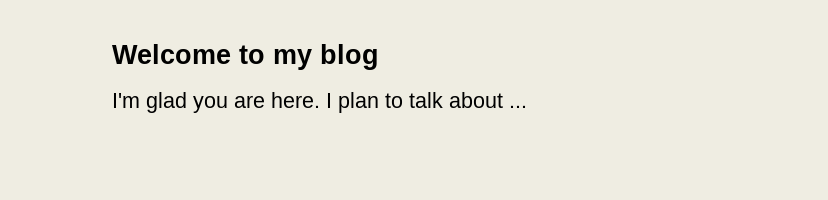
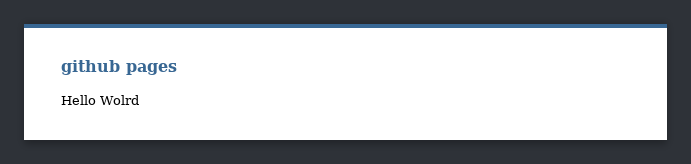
[112,44,379,70] [112,92,527,113] Welcome to my blog // I'm glad you are here. I plan to talk about ... -> [61,60,177,75] [61,95,139,105] github pages // Hello Wolrd

